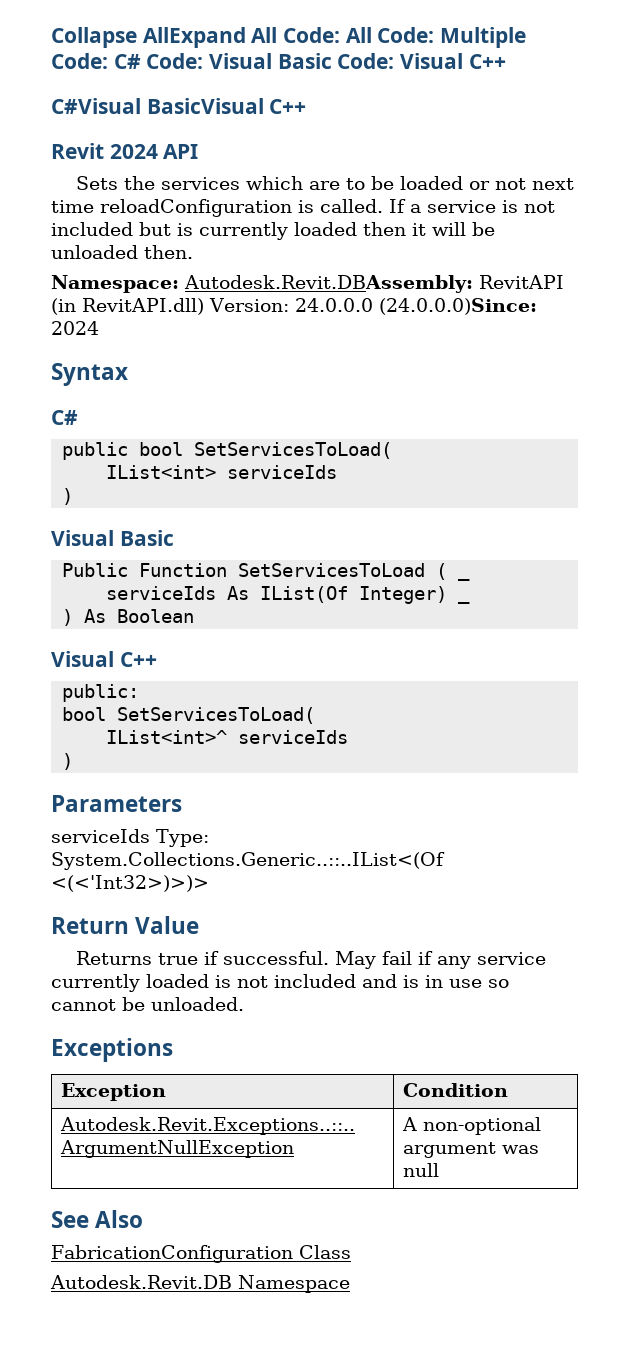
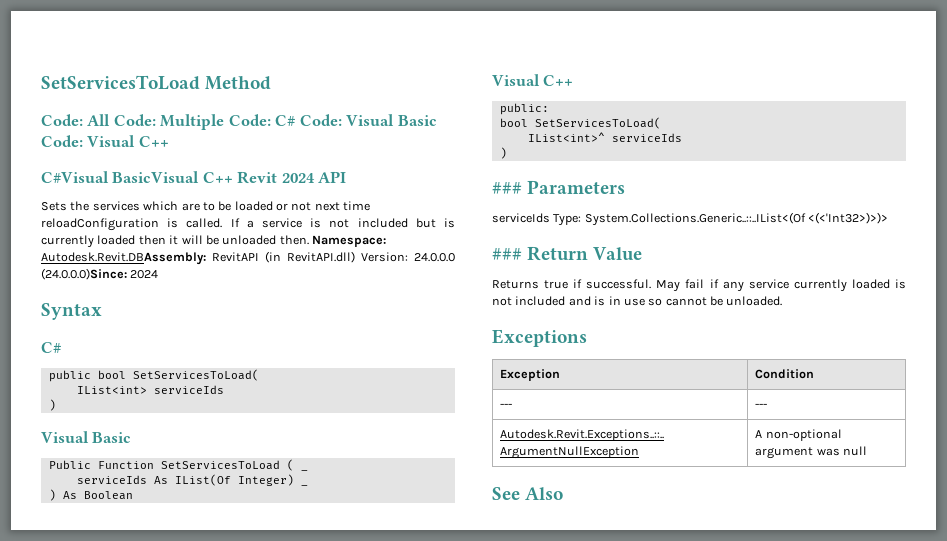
[51,27,278,48] Collapse AllExpand All -> [41,75,272,90] SetServicesToLoad Method //
(307, 106) // -> (233, 177) none
(193, 252) // -> (309, 240) none
(74, 761) none -> [492,182,522,194] ###
(209, 883) none -> [492,248,522,260] ###
(508, 1090) none -> [500,403,513,408] [755,403,768,408] // --- | ---
[51,1245,351,1263] [50,1275,350,1293] // FabricationConfiguration Class // Autodesk.Revit.DB Namespace -> (564, 493) none

